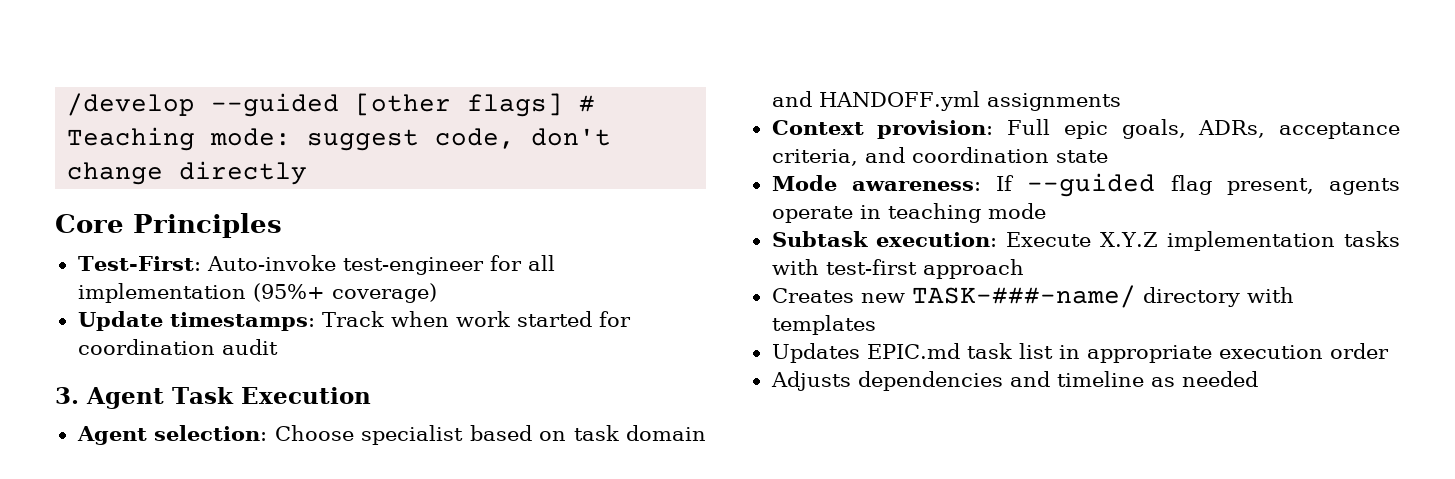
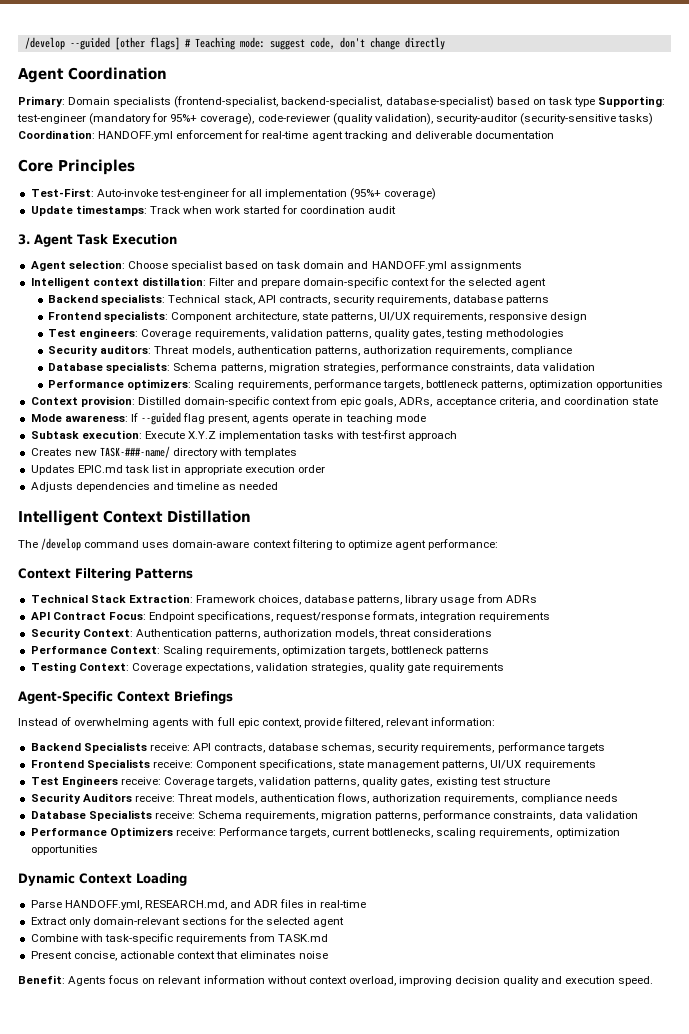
(308, 173) none -> [18,67,167,83] [18,96,666,108] [17,113,654,125] [18,130,554,141] // Agent Coordination // Primary: Domain specialists (frontend-specialist, backend-specialist, database-specialist) based on task type Supporting: test-engineer (mandatory for 95%+ coverage), code-reviewer (quality validation), security-auditor (security-sensitive tasks) Coordination: HANDOFF.yml enforcement for real-time agent tracking and deliverable documentation
[771,119,1051,139] Context provision: Full -> [30,277,546,288] [48,294,550,305] [48,311,588,322] [48,328,565,339] [48,345,573,356] [48,362,596,373] [48,379,664,390] [30,396,338,407] Intelligent context distillation: Filter and prepare domain-specific context for the selected agent // Backend specialists: Technical stack, API contracts, security requirements, database patterns // Frontend specialists: Component architecture, state patterns, UI/UX requirements, responsive design // Test engineers: Coverage requirements, validation patterns, quality gates, testing methodologies // Security auditors: Threat models, authentication patterns, authorization requirements, compliance // Database specialists: Schema patterns, migration strategies, performance constraints, data validation // Performance optimizers: Scaling requirements, performance targets, bottleneck patterns, optimization opportunities // Context provision: Distilled domain-specific context from
(1258, 379) none -> [18,510,251,526] [18,538,499,551] [18,568,193,581] [30,594,537,605] [30,611,551,622] [30,628,493,639] [30,646,490,656] [30,662,505,673] [18,691,233,704] [18,717,496,728] [30,742,605,753] [30,759,596,770] [30,776,550,787] [30,793,618,804] [30,810,638,821] [30,827,620,838] [30,845,98,855] [18,873,187,886] [30,899,367,910] [30,916,345,927] [30,933,329,944] [30,951,329,961] [18,975,654,986] // Intelligent Context Distillation // The /develop command uses domain-aware context filtering to optimize agent performance: // Context Filtering Patterns // Technical Stack Extraction: Framework choices, database patterns, library usage from ADRs // API Contract Focus: Endpoint specifications, request/response formats, integration requirements // Security Context: Authentication patterns, authorization models, threat considerations // Performance Context: Scaling requirements, optimization targets, bottleneck patterns // Testing Context: Coverage expectations, validation strategies, quality gate requirements // Agent-Specific Context Briefings // Instead of overwhelming agents with full epic context, provide filtered, relevant information: // Backend Specialists receive: API contracts, database schemas, security requirements, performance targets // Frontend Specialists receive: Component specifications, state management patterns, UI/UX requirements // Test Engineers receive: Coverage targets, validation patterns, quality gates, existing test structure // Security Auditors receive: Threat models, authentication flows, authorization requirements, compliance needs // Database Specialists receive: Schema requirements, migration patterns, performance constraints, data validation // Performance Optimizers receive: Performance targets, current bottlenecks, scaling requirements, optimization opportunities // Dynamic Context Loading // Parse HANDOFF.yml, RESEARCH.md, and ADR files in real-time // Extract only domain-relevant sections for the selected agent // Combine with task-specific requirements from TASK.md // Present concise, actionable context that eliminates noise // Benefit: Agents focus on relevant information without context overload, improving decision quality and execution speed.

